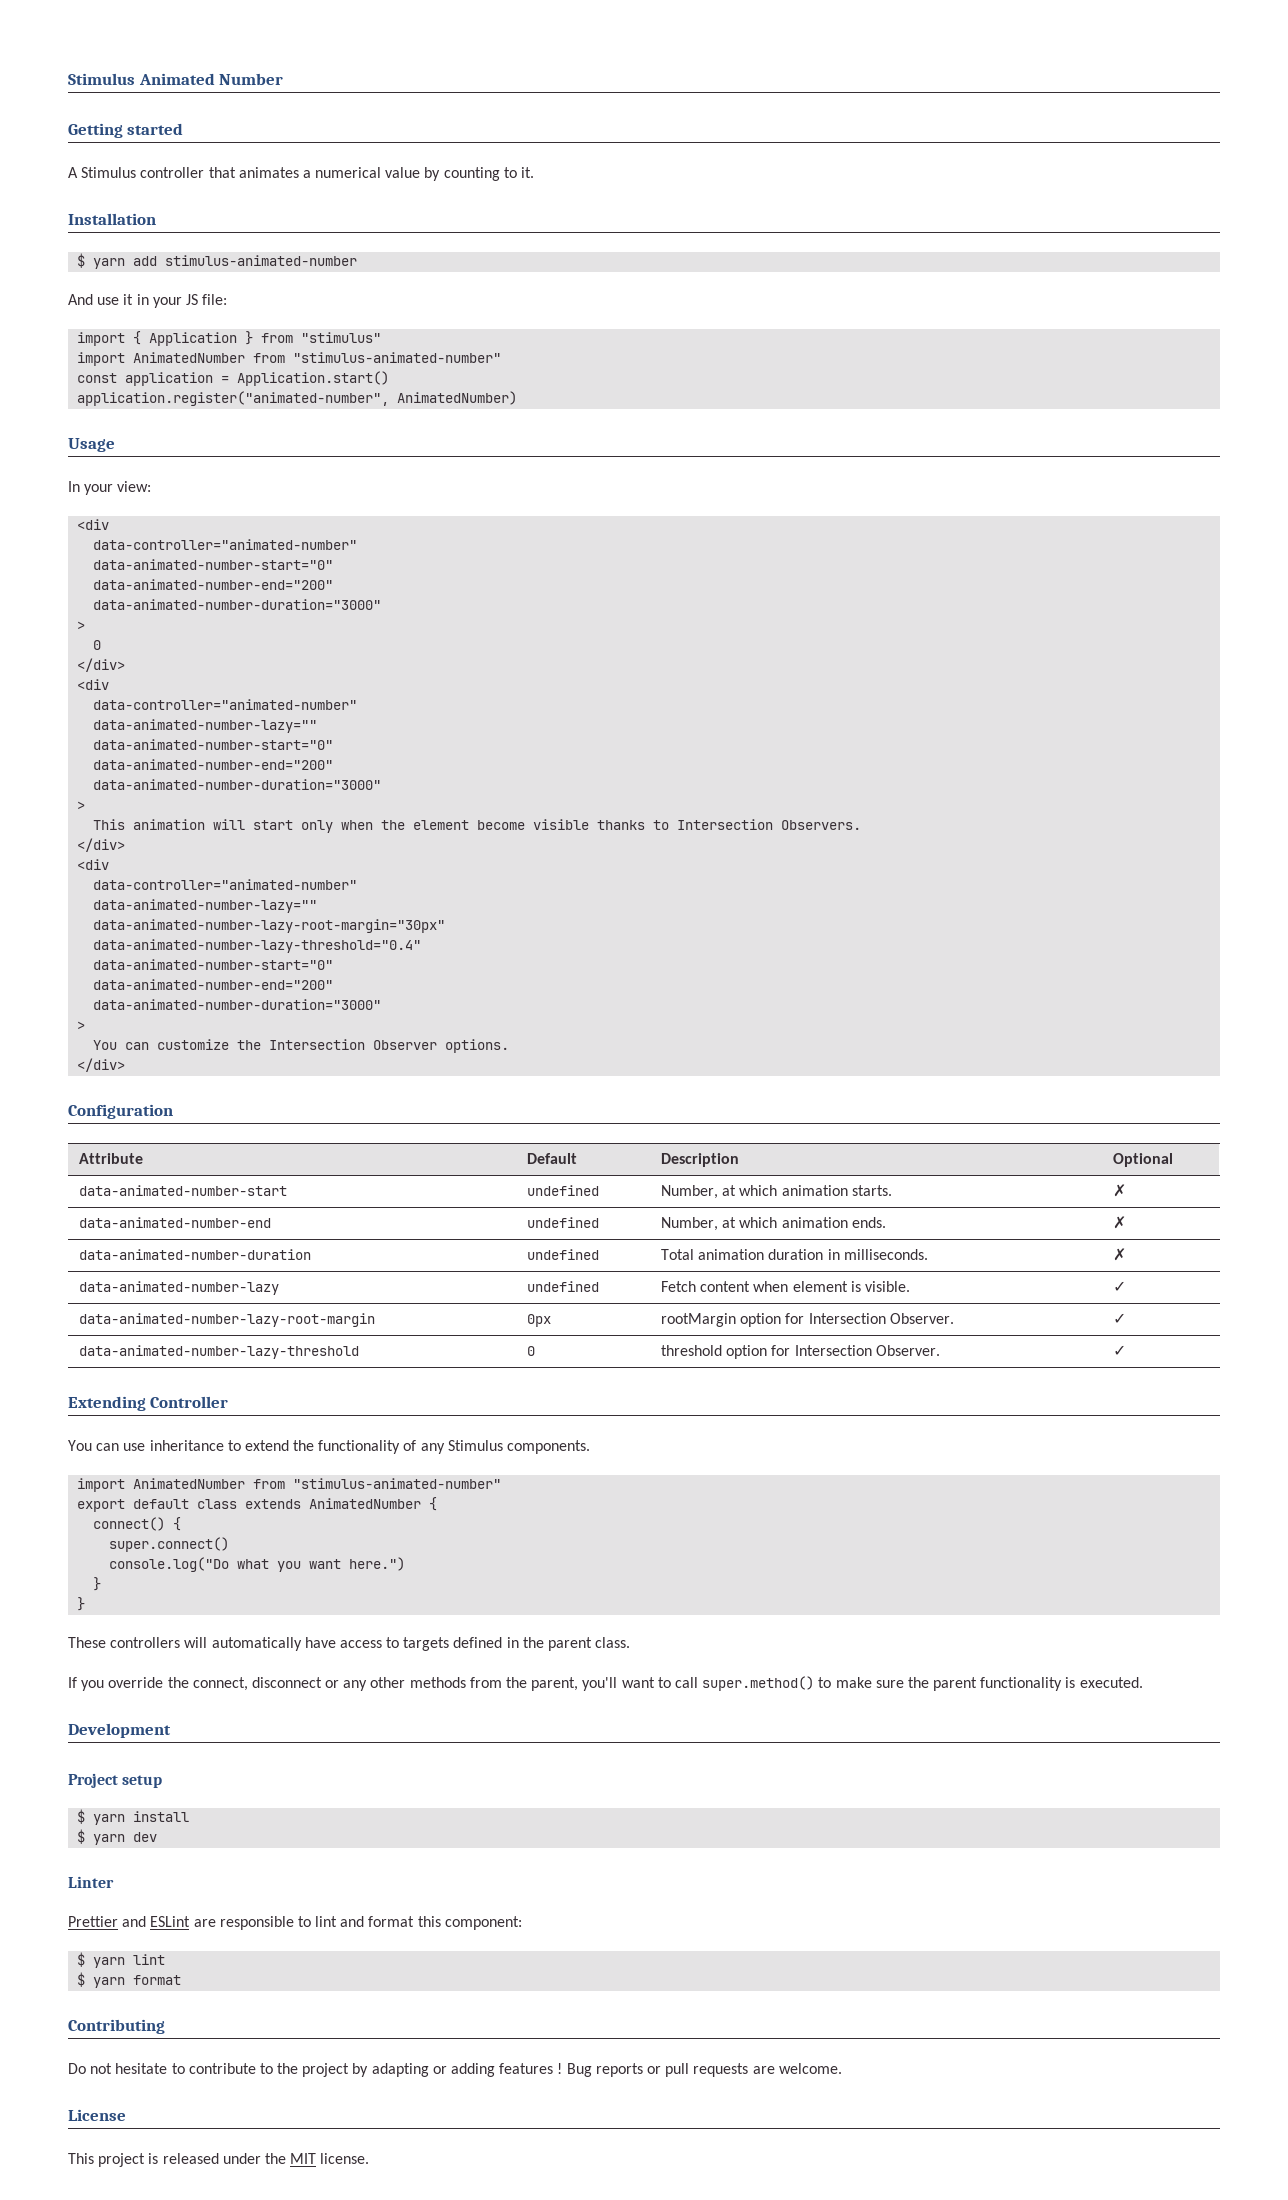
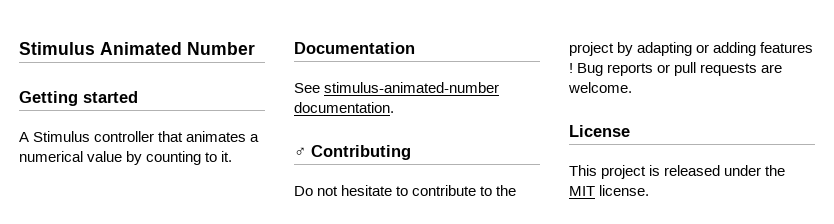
[68,213,156,225] [77,253,358,269] [68,294,228,308] [77,331,382,346] [77,352,502,366] [77,371,390,386] [77,391,518,406] [68,438,115,452] [68,481,152,495] [77,519,110,530] [93,539,358,550] [93,559,334,570] [93,579,334,590] [93,599,382,610] [77,621,86,630] [93,640,102,650] [77,658,126,672] [77,679,110,690] [93,699,358,710] [93,719,318,733] [93,739,334,750] [93,759,334,770] [93,779,382,790] [77,801,86,810] [93,819,862,833] [77,838,126,852] [77,859,110,870] [93,879,358,890] [93,899,318,913] [93,919,446,933] [93,939,422,953] [93,959,334,970] [93,979,334,990] [93,999,382,1010] [77,1021,86,1030] [93,1039,510,1053] [77,1058,126,1072] [68,1104,173,1119] [79,1153,144,1164] [527,1153,578,1164] [661,1153,740,1167] [1113,1153,1174,1167] [79,1185,288,1196] [527,1185,600,1196] [661,1185,892,1199] [1113,1184,1127,1197] [79,1217,272,1228] [527,1217,600,1228] [661,1217,886,1231] [1113,1216,1127,1229] [79,1249,312,1260] [527,1249,600,1260] [661,1249,928,1260] [1113,1248,1127,1261] [79,1281,280,1295] [527,1281,600,1292] [661,1281,910,1292] [1113,1281,1127,1292] [79,1313,376,1327] [527,1314,552,1327] [661,1313,954,1327] [1113,1313,1127,1324] [79,1345,360,1359] [527,1346,536,1356] [661,1345,940,1359] [1113,1345,1127,1356] [68,1396,229,1411] [68,1440,591,1454] [77,1478,502,1492] [77,1497,438,1512] [93,1517,182,1531] [109,1537,230,1552] [109,1557,406,1572] [93,1577,102,1591] [77,1597,86,1611] [68,1637,631,1651] [68,1676,1143,1691] [68,1723,171,1738] [68,1773,163,1788] [77,1809,190,1825] [77,1829,158,1845] [68,1876,114,1888] [68,1916,522,1930] [77,1952,166,1968] [77,1972,182,1988] Installation // $ yarn add stimulus-animated-number // And use it in your JS file: // import { Application } from "stimulus" // import AnimatedNumber from "stimulus-animated-number" // const application = Application.start() // application.register("animated-number", AnimatedNumber) // Usage // In your view: // <div // data-controller="animated-number" // data-animated-number-start="0" // data-animated-number-end="200" // data-animated-number-duration="3000" // > // 0 // </div> // <div // data-controller="animated-number" // data-animated-number-lazy="" // data-animated-number-start="0" // data-animated-number-end="200" // data-animated-number-duration="3000" // > // This animation will start only when the element become visible thanks to Intersection Observers. // </div> // <div // data-controller="animated-number" // data-animated-number-lazy="" // data-animated-number-lazy-root-margin="30px" // data-animated-number-lazy-threshold="0.4" // data-animated-number-start="0" // data-animated-number-end="200" // data-animated-number-duration="3000" // > // You can customize the Intersection Observer options. // </div> // Configuration // Attribute | Default | Description | Optional // data-animated-number-start | undefined | Number, at which animation starts. | ✗ // data-animated-number-end | undefined | Number, at which animation ends. | ✗ // data-animated-number-duration | undefined | Total animation duration in milliseconds. | ✗ // data-animated-number-lazy | undefined | Fetch content when element is visible. | ✓ // data-animated-number-lazy-root-margin | 0px | rootMargin option for Intersection Observer. | ✓ // data-animated-number-lazy-threshold | 0 | threshold option for Intersection Observer. | ✓ // Extending Controller // You can use inheritance to extend the functionality of any Stimulus components. // import AnimatedNumber from "stimulus-animated-number" // export default class extends AnimatedNumber { // connect() { // super.connect() // console.log("Do what you want here.") // } // } // These controllers will automatically have access to targets defined in the parent class. // If you override the connect, disconnect or any other methods from the parent, you'll want to call super.method() to make sure the parent functionality is executed. // Development // Project setup // $ yarn install // $ yarn dev // Linter // Prettier and ESLint are responsible to lint and format this component: // $ yarn lint // $ yarn format // -> [294,42,415,54] [294,82,500,93] [294,102,394,113] [294,147,306,157] Documentation // See stimulus-animated-number documentation. // ♂

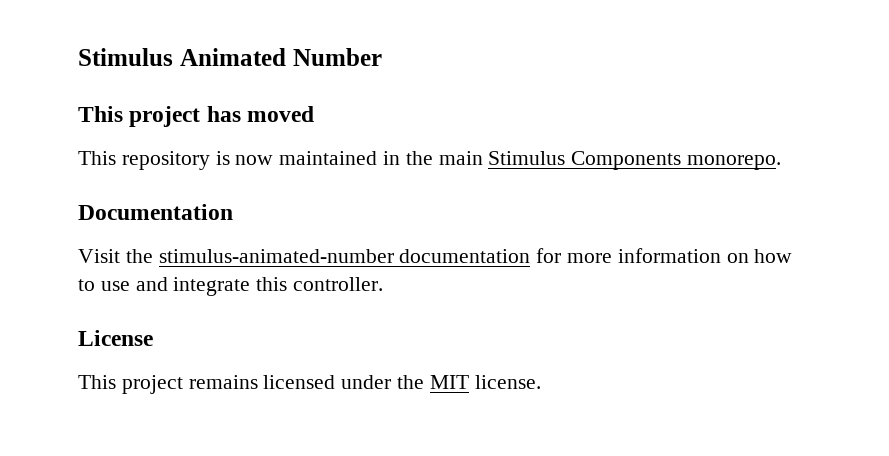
[19,91,138,106] [19,131,260,142] [19,151,233,165] [294,42,415,54] [294,82,500,93] [294,102,394,113] [294,145,411,160] [294,185,517,196] [569,42,814,56] [569,62,783,76] [568,82,632,93] Getting started // A Stimulus controller that animates a numerical value by counting to it. // Documentation // See stimulus-animated-number documentation. // ♂ Contributing // Do not hesitate to contribute to the project by adapting or adding features ! Bug reports or pull requests are welcome. -> [78,106,315,127] [78,151,782,170] [78,204,233,220] [78,248,793,263] [78,277,384,296] This project has moved // This repository is now maintained in the main Stimulus Components monorepo. // Documentation // Visit the stimulus-animated-number documentation for more information on how to use and integrate this controller.
[649,165,721,176] is released -> [188,375,336,389] remains licensed

